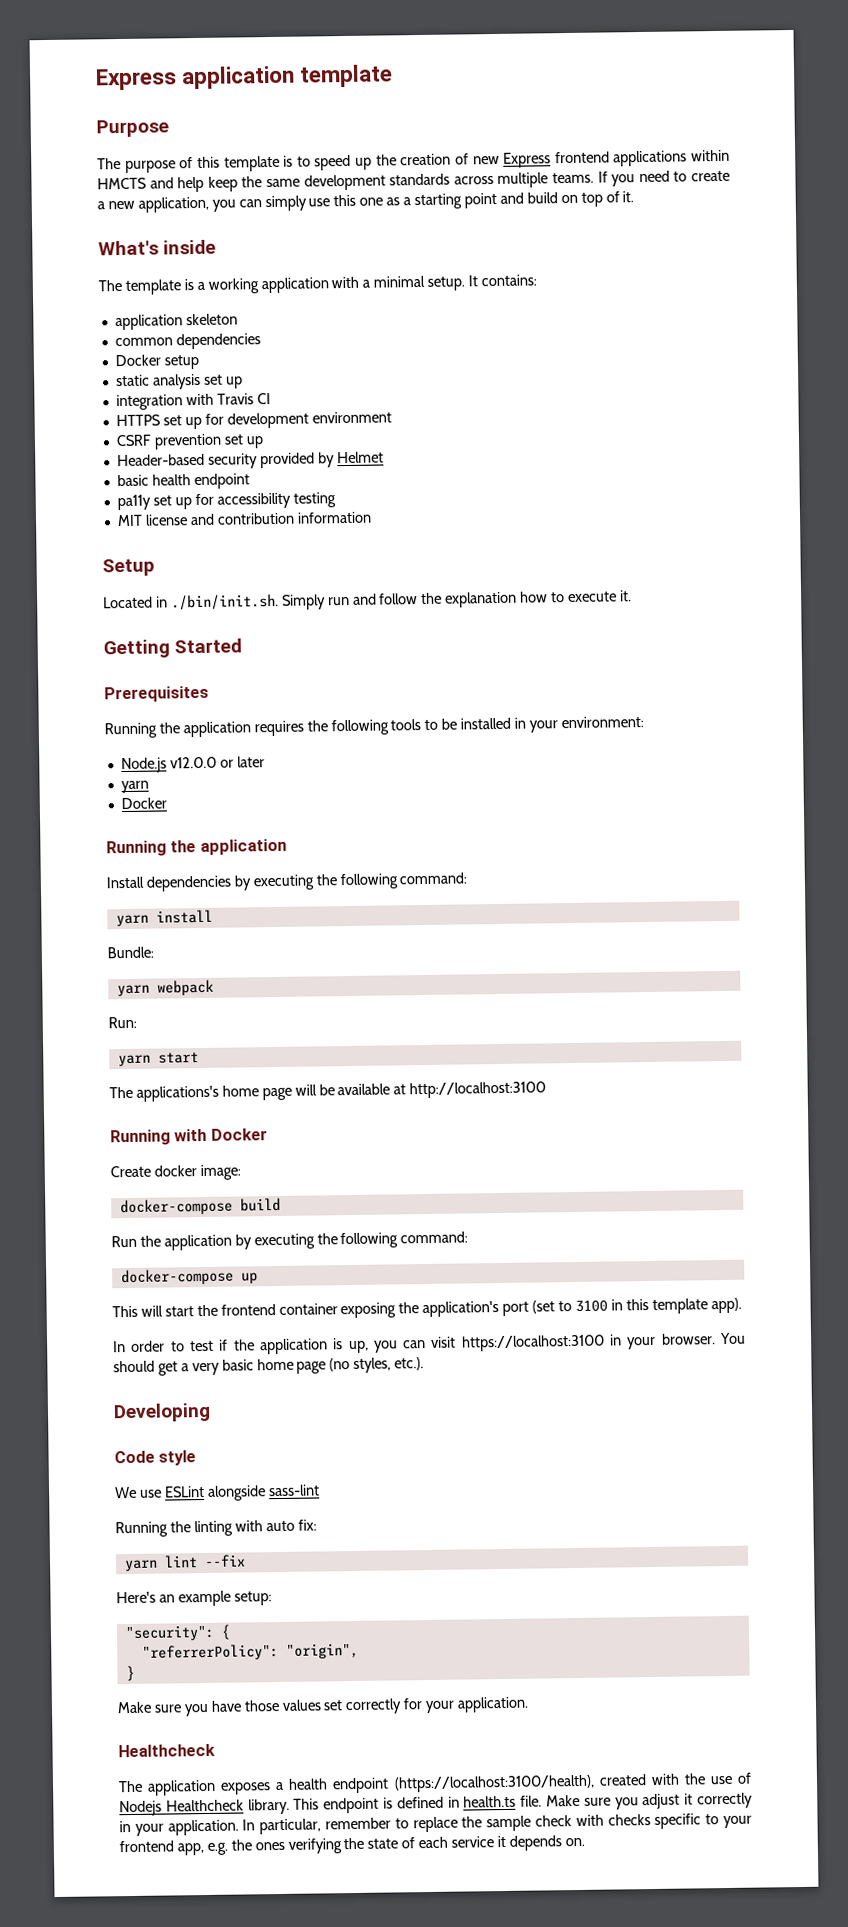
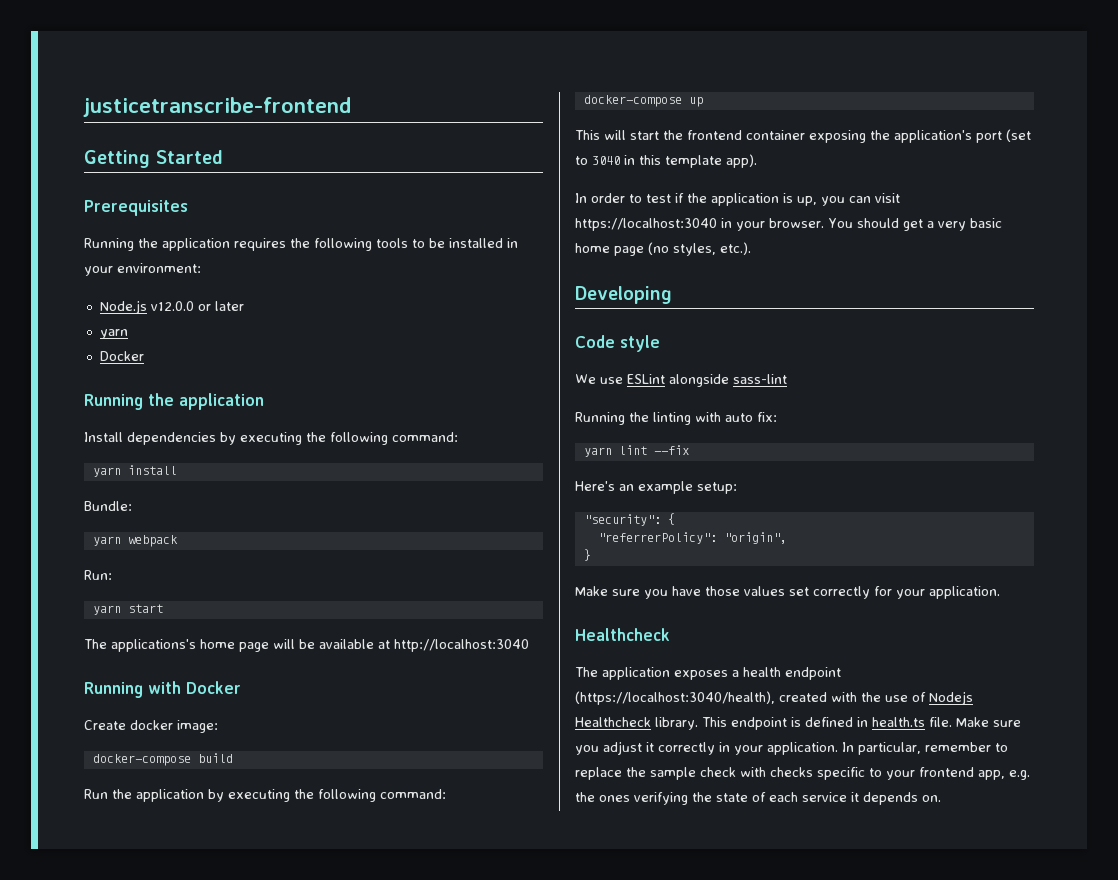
[95,64,394,91] [96,119,169,138] [97,149,730,173] [97,170,731,193] [97,191,635,213] [98,239,217,256] [98,274,538,295] [114,313,238,331] [114,333,261,350] [114,354,199,370] [115,373,243,390] [115,393,271,411] [115,411,392,430] [115,433,264,450] [116,451,384,469] [116,473,250,490] [116,492,336,511] [116,511,372,527] [102,558,155,577] [103,590,632,611] Express application template // Purpose // The purpose of this template is to speed up the creation of new Express frontend applications within HMCTS and help keep the same development standards across multiple teams. If you need to create a new application, you can simply use this one as a starting point and build on top of it. // What's inside // The template is a working application with a minimal setup. It contains: // application skeleton // common dependencies // Docker setup // static analysis set up // integration with Travis CI // HTTPS set up for development environment // CSRF prevention set up // Header-based security provided by Helmet // basic health endpoint // pa11y set up for accessibility testing // MIT license and contribution information // Setup // Located in ./bin/init.sh. Simply run and follow the explanation how to execute it. -> [83,97,351,117] justicetranscribe-frontend
[409,1081,547,1099] http://localhost:3100 -> [394,639,529,652] http://localhost:3040
[574,1299,608,1313] 3100 -> [592,156,620,165] 3040
[461,1334,605,1352] https://localhost:3100 -> [575,218,717,231] https://localhost:3040
[393,1774,595,1793] (https://localhost:3100/health), -> [575,691,775,705] (https://localhost:3040/health),

